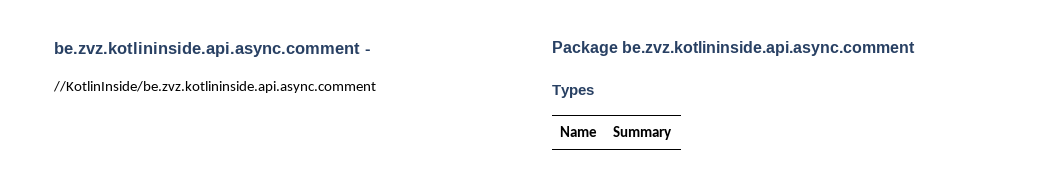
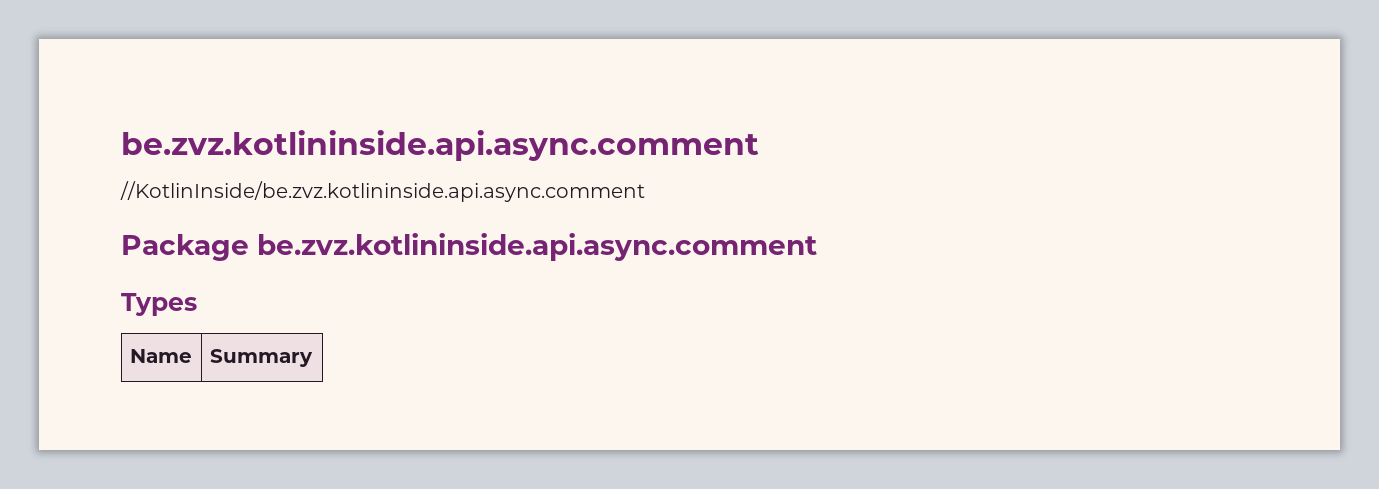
[54,42,371,57] be.zvz.kotlininside.api.async.comment - -> [121,130,759,161] be.zvz.kotlininside.api.async.comment

